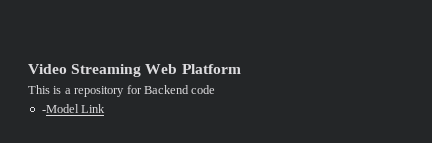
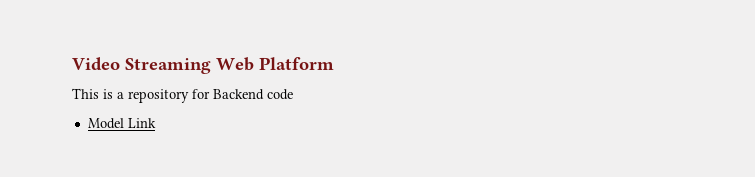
[41,104,79,113] -Model -> [87,118,124,129] Model

